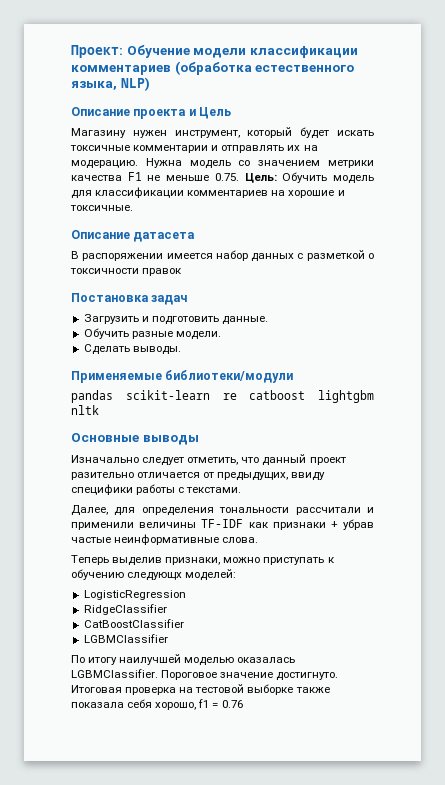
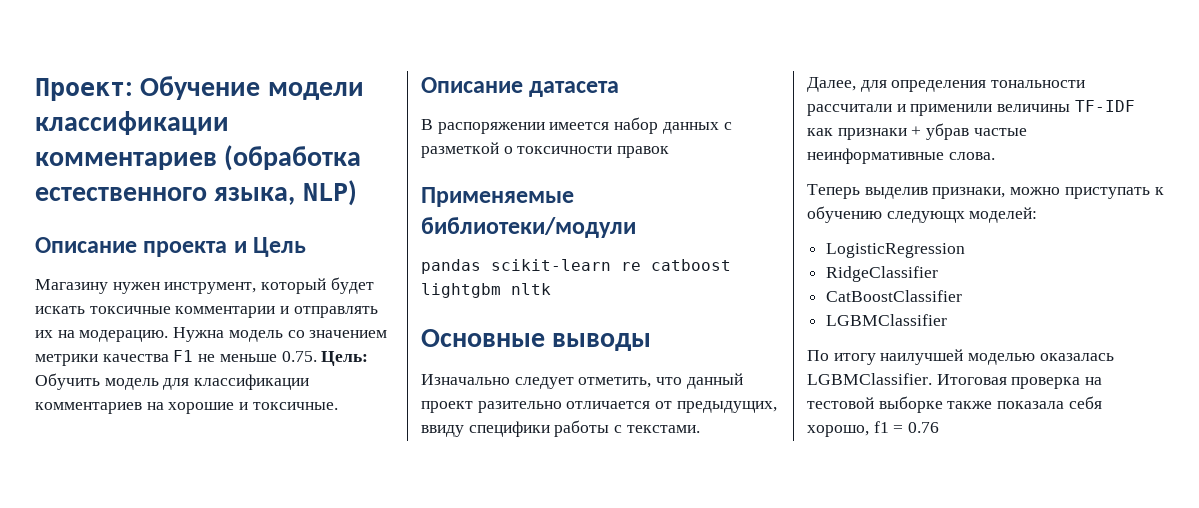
[71,293,188,305] [83,314,268,325] [83,328,221,340] [83,344,181,355] // Постановка задач // Загрузить и подготовить данные. // Обучить разные модели. // Сделать выводы. -> (670, 152) none
[161,670,339,681] Пороговое значение достигнуто. -> (932, 379) none

